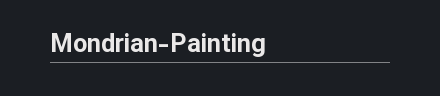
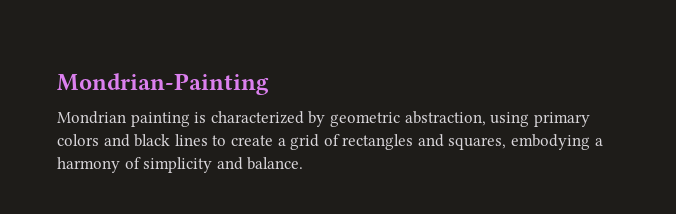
(266, 45) none -> [57,111,590,127] [57,134,603,150] [57,157,304,173] // Mondrian painting is characterized by geometric abstraction, using primary colors and black lines to create a grid of rectangles and squares, embodying a harmony of simplicity and balance.

